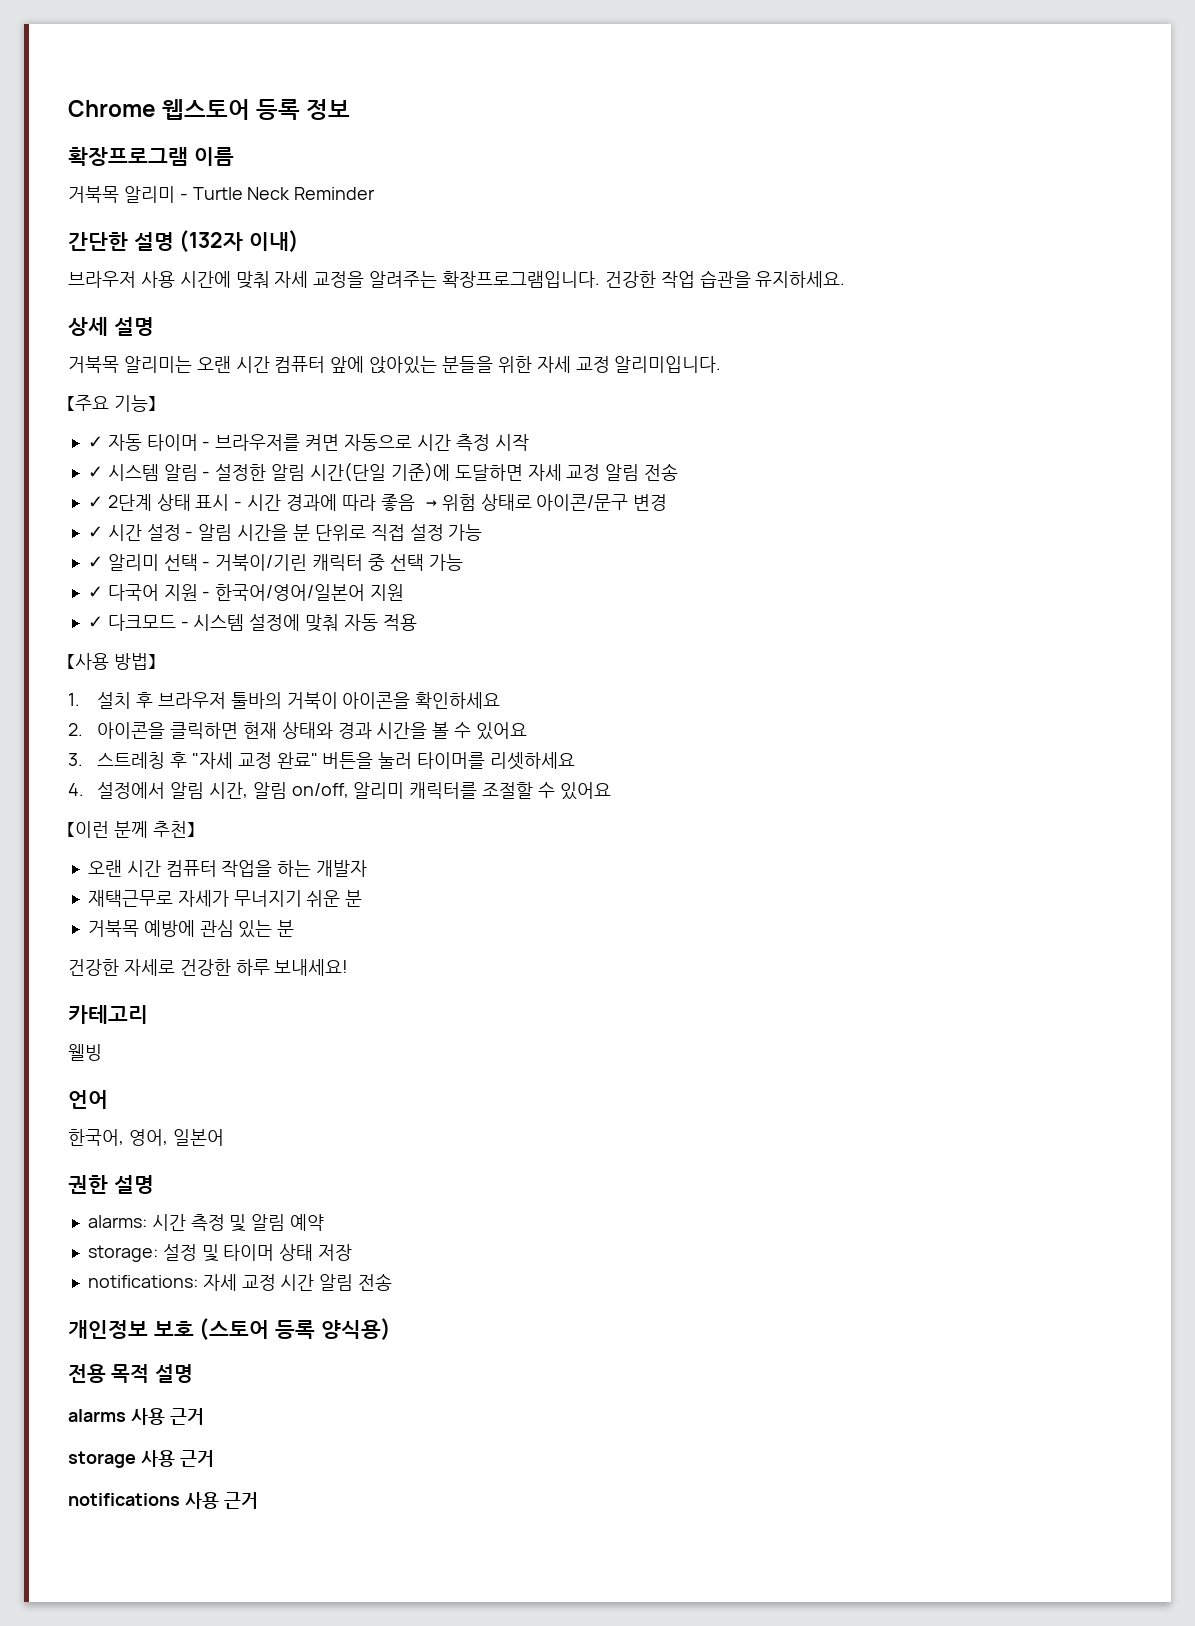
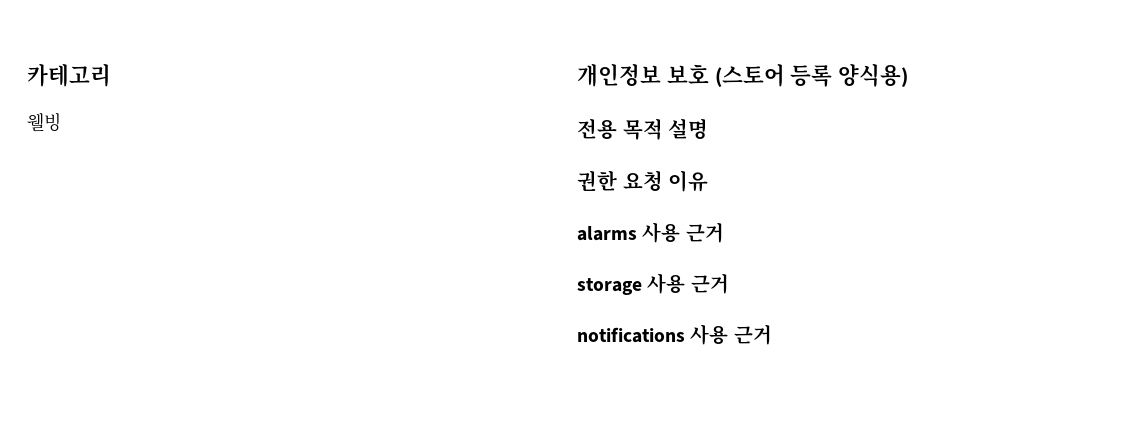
[68,99,351,120] [68,147,234,166] [68,186,376,203] [68,230,300,252] [68,270,846,289] [68,317,154,336] [68,356,722,374] [68,395,155,412] [87,434,529,451] [87,462,679,482] [87,494,668,511] [87,524,483,541] [87,554,463,571] [87,584,405,601] [87,614,417,632] [68,653,155,670] [68,692,501,709] [68,722,528,740] [68,752,576,770] [68,782,611,800] [68,821,194,838] [87,860,368,877] [87,890,363,907] [87,920,295,938] [68,959,349,976] [68,1005,148,1024] [68,1044,102,1061] [68,1090,108,1109] [68,1129,224,1146] [68,1175,154,1194] [87,1214,325,1232] [87,1244,353,1262] [87,1273,393,1291] Chrome 웹스토어 등록 정보 // 확장프로그램 이름 // 거북목 알리미 - Turtle Neck Reminder // 간단한 설명 (132자 이내) // 브라우저 사용 시간에 맞춰 자세 교정을 알려주는 확장프로그램입니다. 건강한 작업 습관을 유지하세요. // 상세 설명 // 거북목 알리미는 오랜 시간 컴퓨터 앞에 앉아있는 분들을 위한 자세 교정 알리미입니다. // 【주요 기능】 // ✓ 자동 타이머 - 브라우저를 켜면 자동으로 시간 측정 시작 // ✓ 시스템 알림 - 설정한 알림 시간(단일 기준)에 도달하면 자세 교정 알림 전송 // ✓ 2단계 상태 표시 - 시간 경과에 따라 좋음 → 위험 상태로 아이콘/문구 변경 // ✓ 시간 설정 - 알림 시간을 분 단위로 직접 설정 가능 // ✓ 알리미 선택 - 거북이/기린 캐릭터 중 선택 가능 // ✓ 다국어 지원 - 한국어/영어/일본어 지원 // ✓ 다크모드 - 시스템 설정에 맞춰 자동 적용 // 【사용 방법】 // 1. 설치 후 브라우저 툴바의 거북이 아이콘을 확인하세요 // 2. 아이콘을 클릭하면 현재 상태와 경과 시간을 볼 수 있어요 // 3. 스트레칭 후 "자세 교정 완료" 버튼을 눌러 타이머를 리셋하세요 // 4. 설정에서 알림 시간, 알림 on/off, 알리미 캐릭터를 조절할 수 있어요 // 【이런 분께 추천】 // 오랜 시간 컴퓨터 작업을 하는 개발자 // 재택근무로 자세가 무너지기 쉬운 분 // 거북목 예방에 관심 있는 분 // 건강한 자세로 건강한 하루 보내세요! // 카테고리 // 웰빙 // 언어 // 한국어, 영어, 일본어 // 권한 설명 // alarms: 시간 측정 및 알림 예약 // storage: 설정 및 타이머 상태 저장 // notifications: 자세 교정 시간 알림 전송 -> [27,64,111,87] [27,113,61,132] 카테고리 // 웰빙
(193, 1373) none -> [577,170,709,192] // 권한 요청 이유

